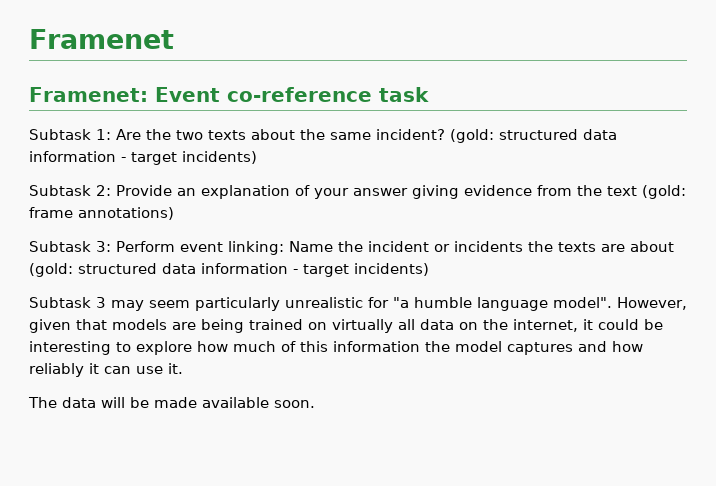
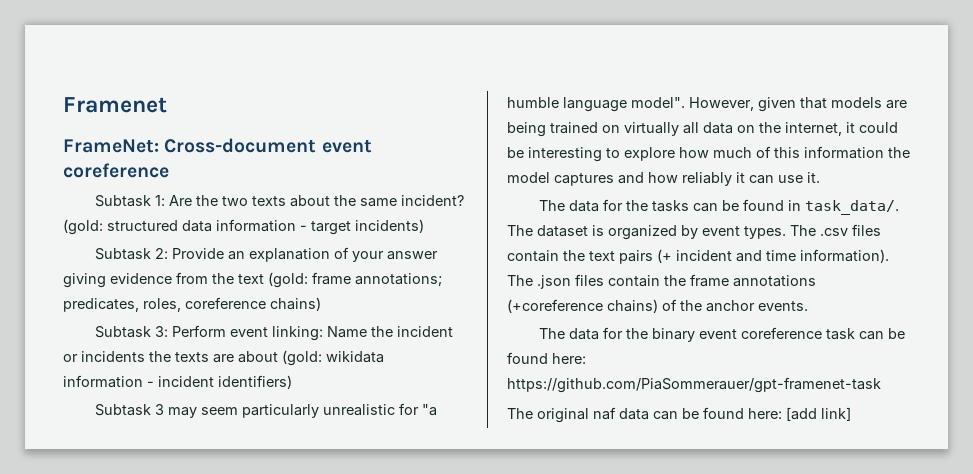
[29,87,429,102] Framenet: Event co-reference task -> [63,138,372,153] [63,163,169,178] FrameNet: Cross-document event coreference
[78,207,174,220] annotations) -> [355,273,442,287] [63,297,321,312] annotations; predicates, roles, coreference chains)
[78,263,429,277] structured data information - target incidents) -> [326,351,384,363] [63,375,292,389] wikidata information - incident identifiers)
[101,397,315,408] will be made available soon. -> [603,199,900,215] [507,224,881,240] [507,249,889,264] [507,274,816,289] [507,299,808,313] [539,327,906,342] [507,352,586,364] [507,377,881,393] [507,407,851,423] for the tasks can be found in task_data/. The dataset is organized by event types. The .csv files contain the text pairs (+ incident and time information). The .json files contain the frame annotations (+coreference chains) of the anchor events. // The data for the binary event coreference task can be found here: https://github.com/PiaSommerauer/gpt-framenet-task // The original naf data can be found here: [add link]

